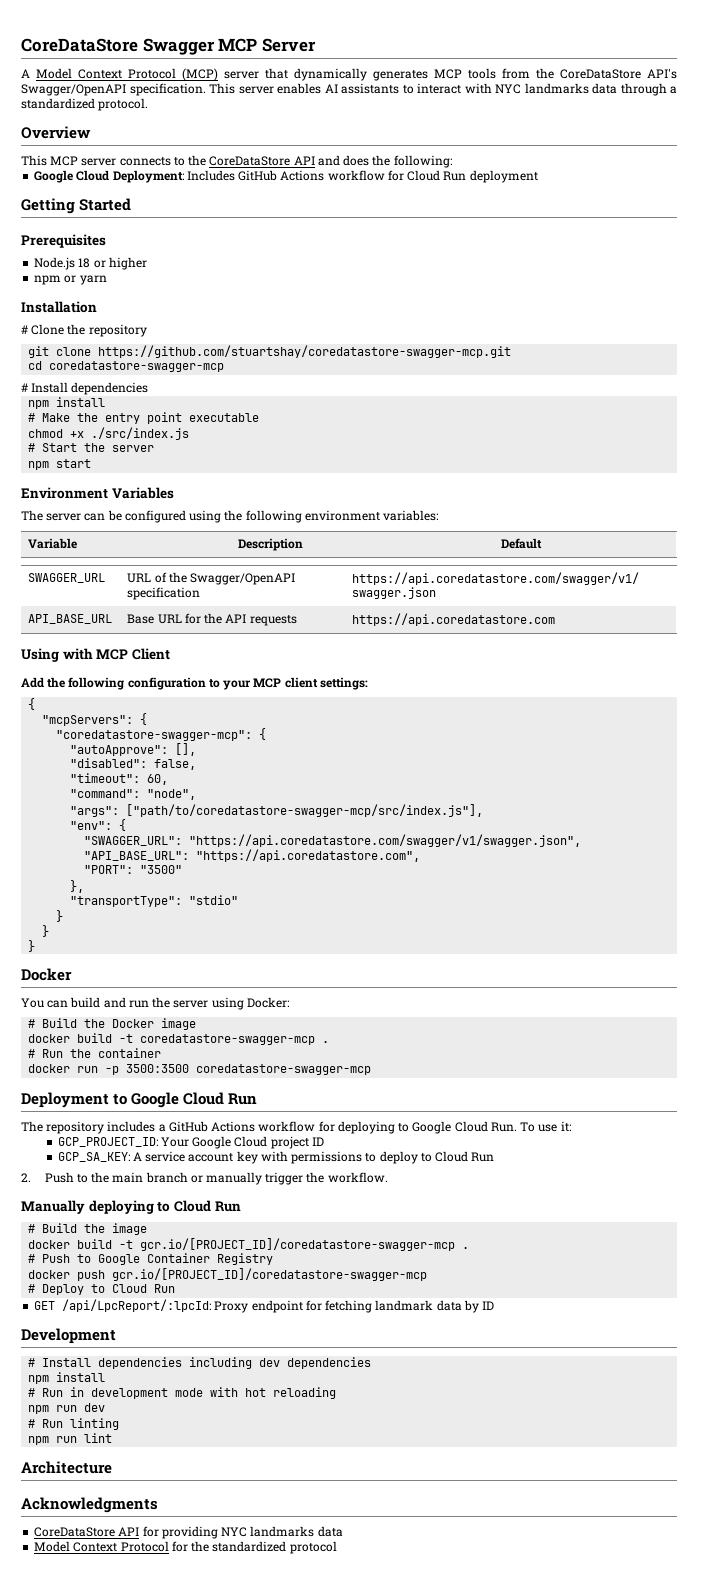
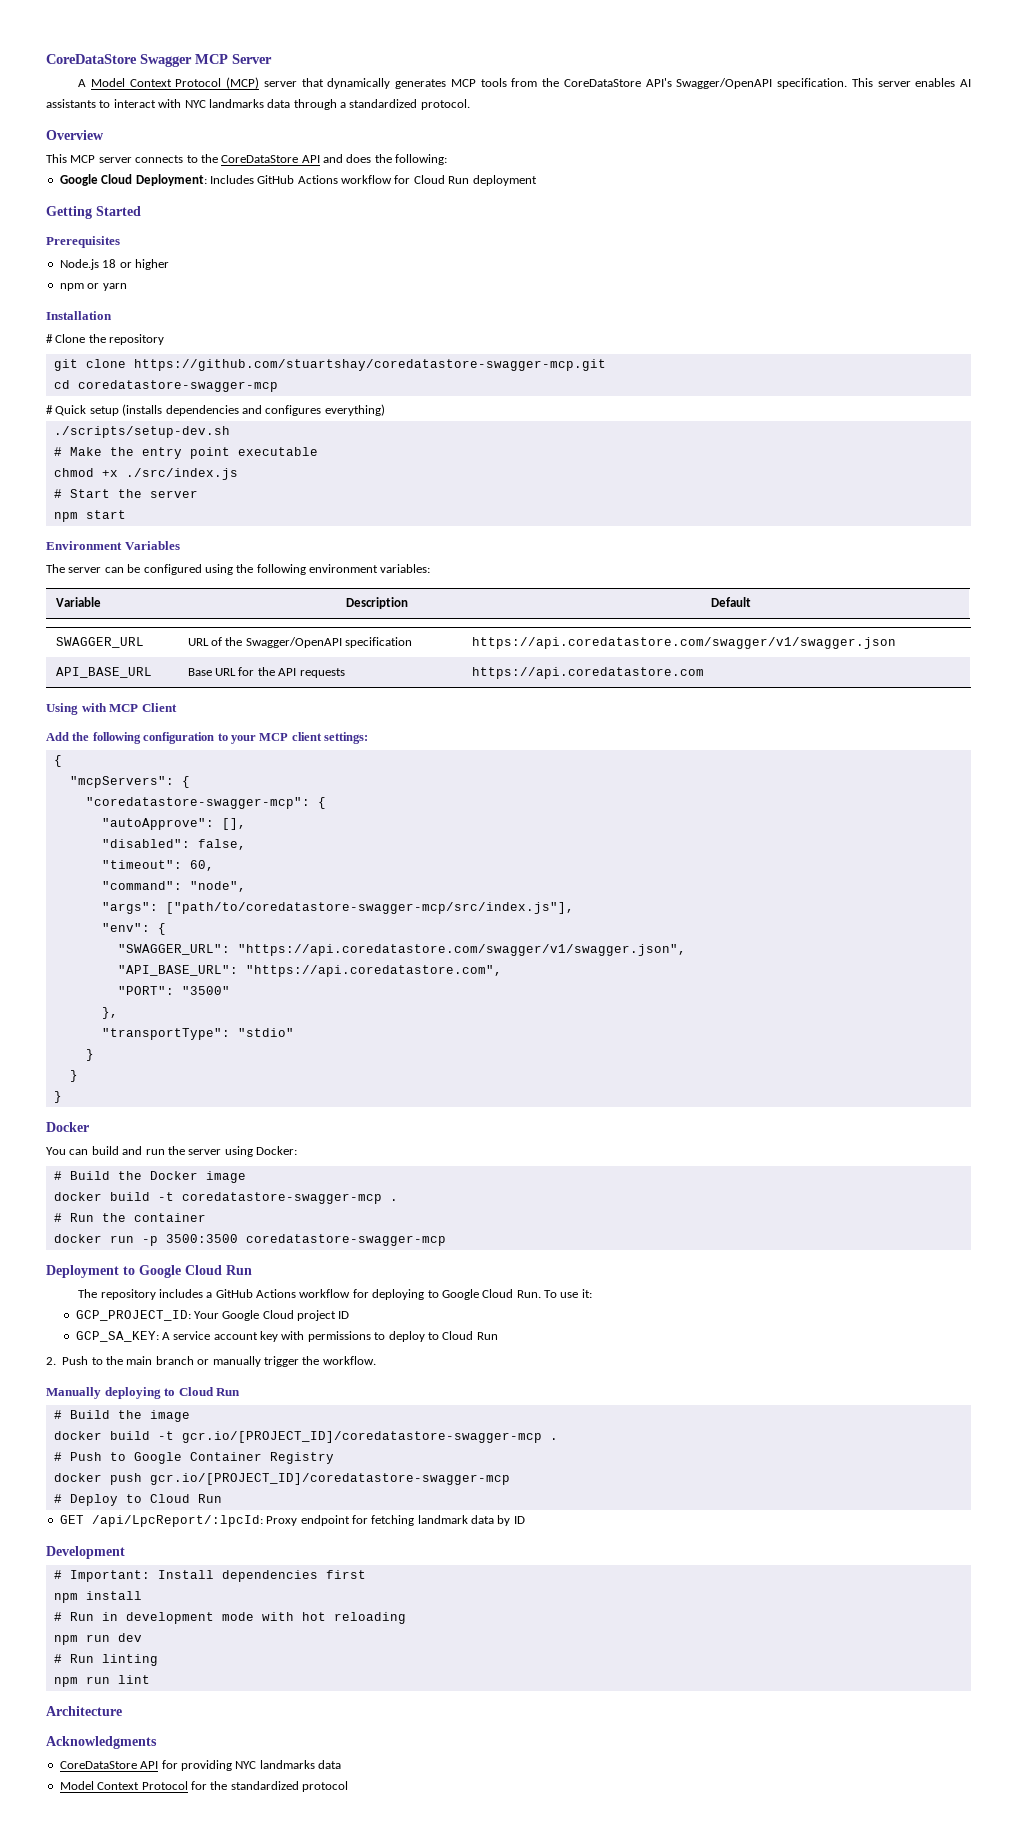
[31,382,149,395] [28,397,106,409] Install dependencies // npm install -> [55,404,385,416] [53,426,230,438] Quick setup (installs dependencies and configures everything) // ./scripts/setup-dev.sh
[42,1357,372,1369] Install dependencies including dev dependencies -> [69,1570,366,1582] Important: Install dependencies first

